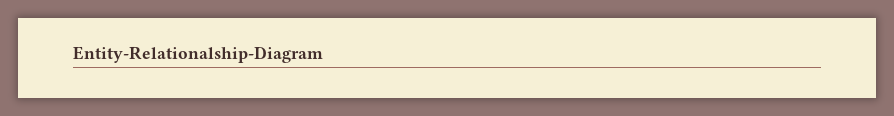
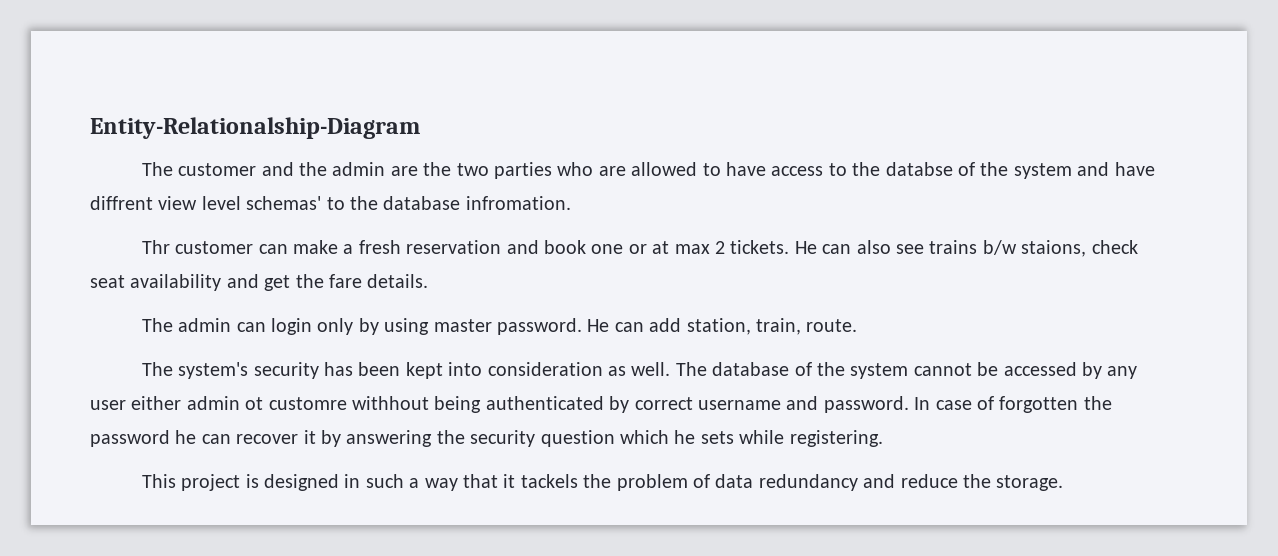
(323, 54) none -> [141,162,1155,179] [90,196,571,210] [141,240,1138,257] [90,274,429,291] [141,318,858,335] [141,362,1138,379] [90,396,1112,413] [90,430,883,447] [141,474,1064,491] // The customer and the admin are the two parties who are allowed to have access to the databse of the system and have diffrent view level schemas' to the database infromation. // Thr customer can make a fresh reservation and book one or at max 2 tickets. He can also see trains b/w staions, check seat availability and get the fare details. // The admin can login only by using master password. He can add station, train, route. // The system's security has been kept into consideration as well. The database of the system cannot be accessed by any user either admin ot customre withhout being authenticated by correct username and password. In case of forgotten the password he can recover it by answering the security question which he sets while registering. // This project is designed in such a way that it tackels the problem of data redundancy and reduce the storage.

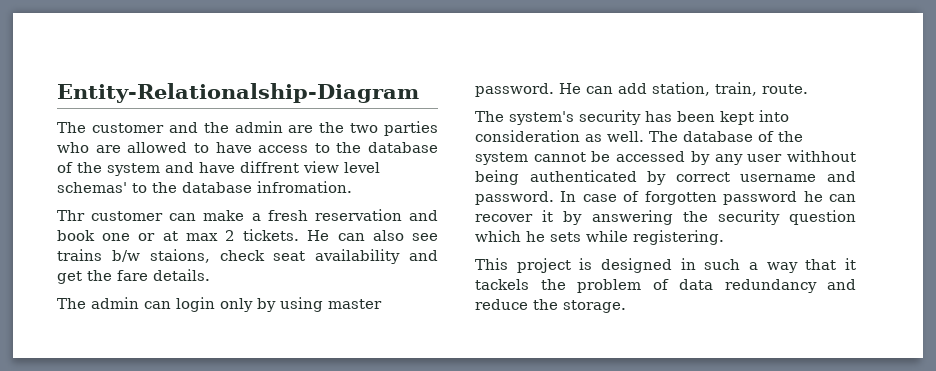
[885,162,953,176] databse -> [368,142,438,153] database
[131,396,347,410] either admin ot customre -> (783, 158) none
[1083,396,1112,410] the -> (717, 198) none

